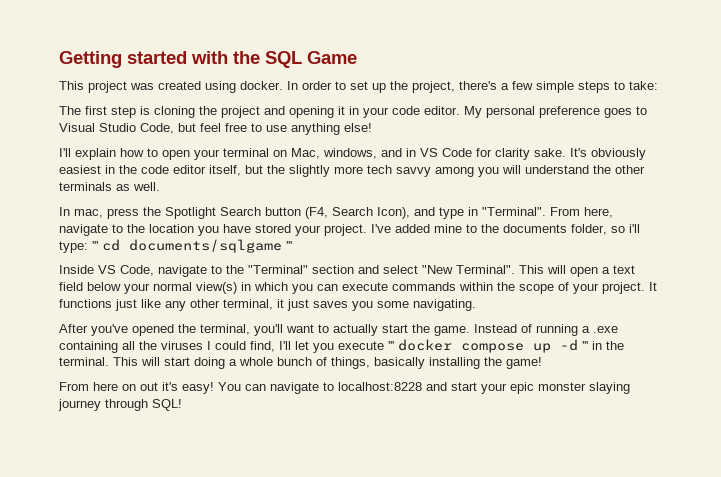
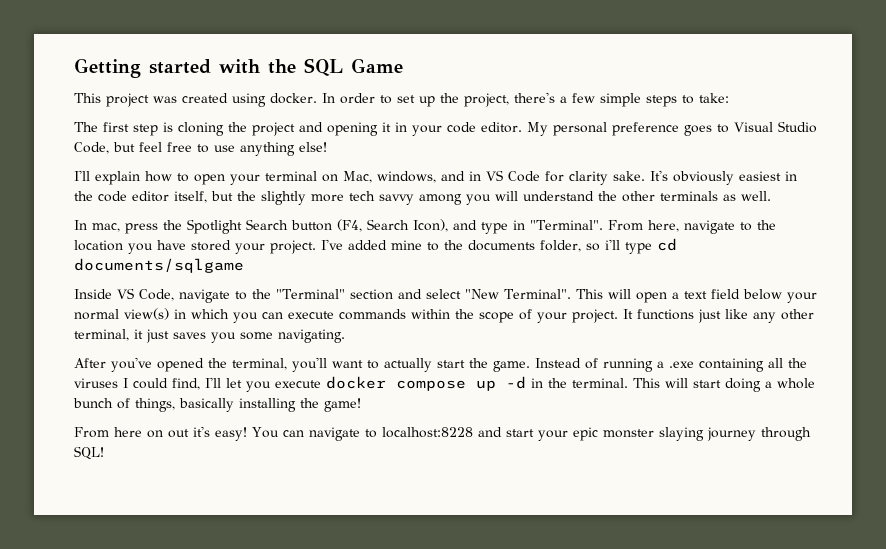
[59,241,98,253] type: ''' -> [625,242,652,254] type
[286,241,292,250] ''' -> (244, 265) none
[388,341,394,350] ''' -> (321, 384) none
[582,341,588,350] ''' -> (526, 382) none

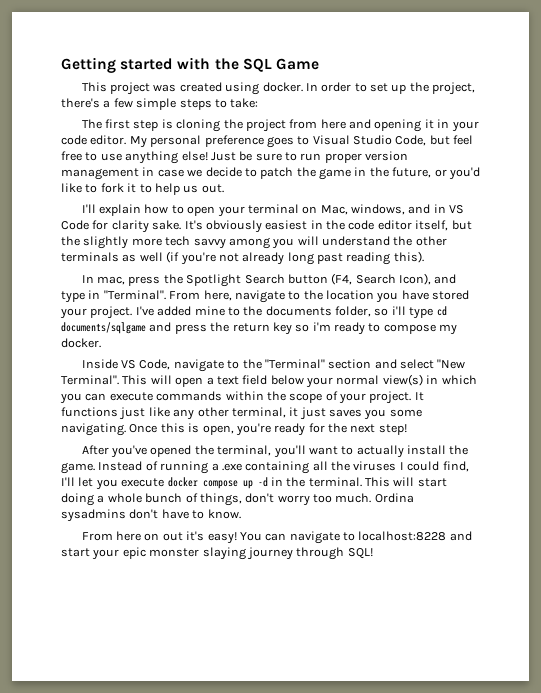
(295, 129) none -> [289,119,346,129] from here
(327, 147) none -> [210,151,409,163] [61,167,480,180] [61,183,224,195] Just be sure to run proper version management in case we decide to patch the game in the future, or you'd like to fork it to help us out.
[741,191,771,201] well. -> [139,251,424,265] well (if you're not already long past reading this).
(244, 265) none -> [149,322,458,335] [61,338,101,348] and press the return key so i'm ready to compose my docker.
(345, 336) none -> [129,423,407,436] Once this is open, you're ready for the next step!
[437,360,465,368] start -> [407,445,447,455] install
[179,398,361,412] basically installing the game! -> [245,493,414,506] [61,509,241,522] don't worry too much. Ordina sysadmins don't have to know.

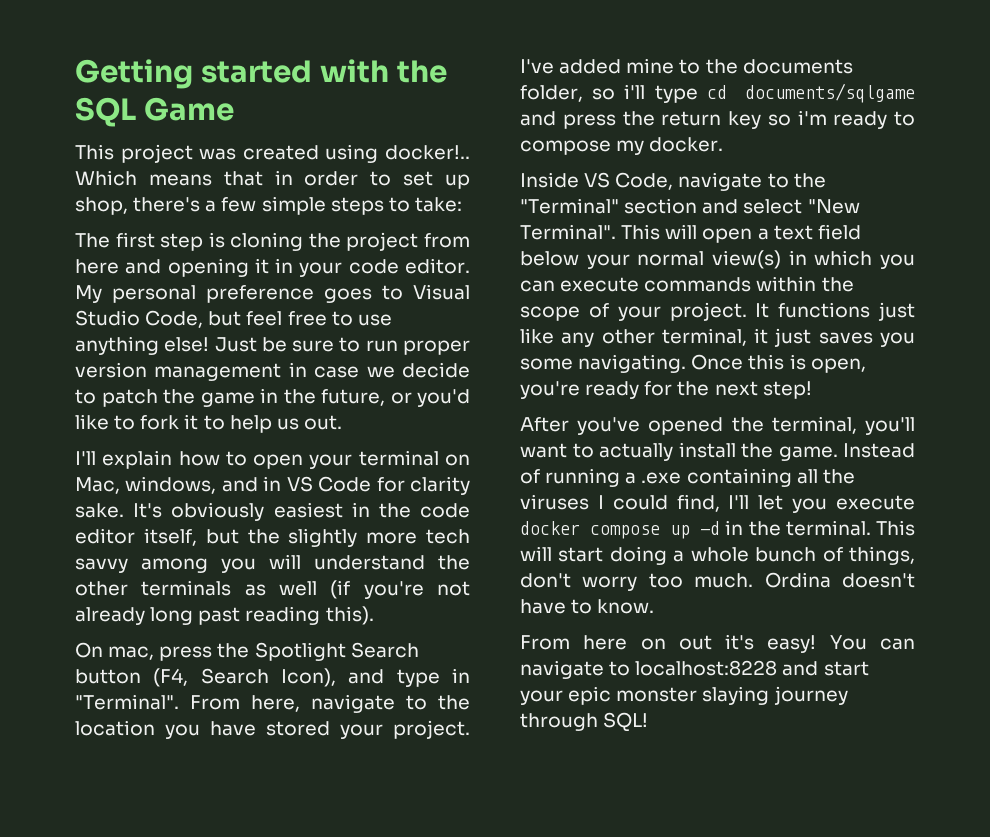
[262,82,318,92] docker. In -> [385,145,470,160] [75,170,293,186] docker!.. Which means that in
[409,82,476,95] the project, -> [75,197,128,215] shop,
[81,275,94,283] In -> [75,642,103,658] On
[61,509,159,522] sysadmins don't -> [842,573,915,588] doesn't

